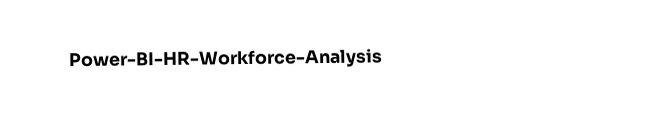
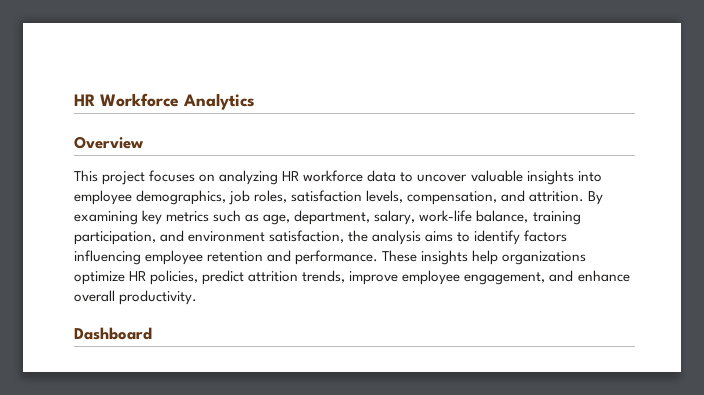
[68,48,383,71] Power-BI-HR-Workforce-Analysis -> [74,93,255,110] [74,136,143,149] [74,170,602,185] [74,190,604,205] [74,210,581,225] [74,230,568,245] [74,250,587,265] [74,270,630,285] [74,290,198,305] [74,327,152,340] HR Workforce Analytics // Overview // This project focuses on analyzing HR workforce data to uncover valuable insights into employee demographics, job roles, satisfaction levels, compensation, and attrition. By examining key metrics such as age, department, salary, work-life balance, training participation, and environment satisfaction, the analysis aims to identify factors influencing employee retention and performance. These insights help organizations optimize HR policies, predict attrition trends, improve employee engagement, and enhance overall productivity. // Dashboard

